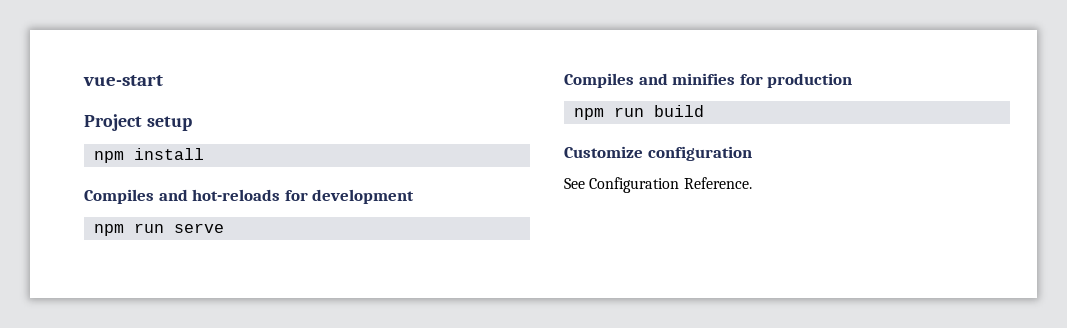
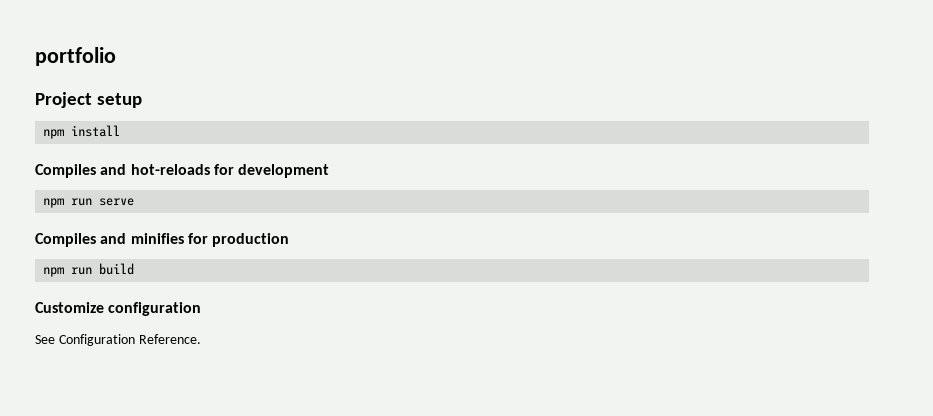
[83,75,163,86] vue-start -> [35,47,116,66] portfolio

